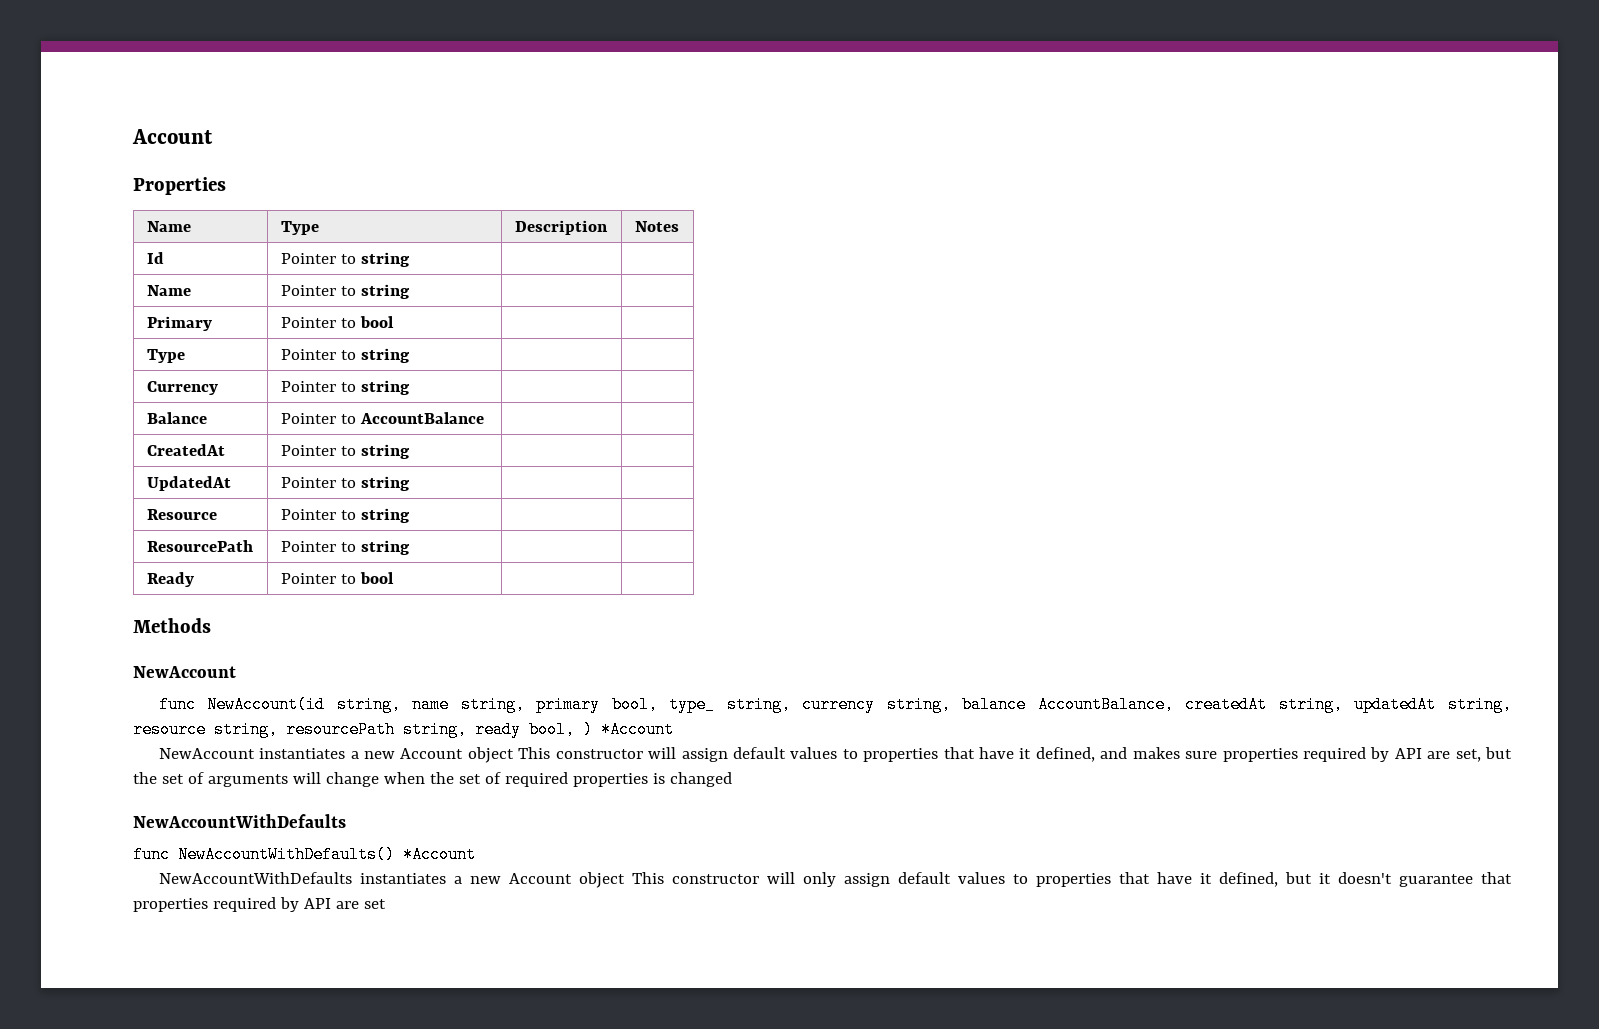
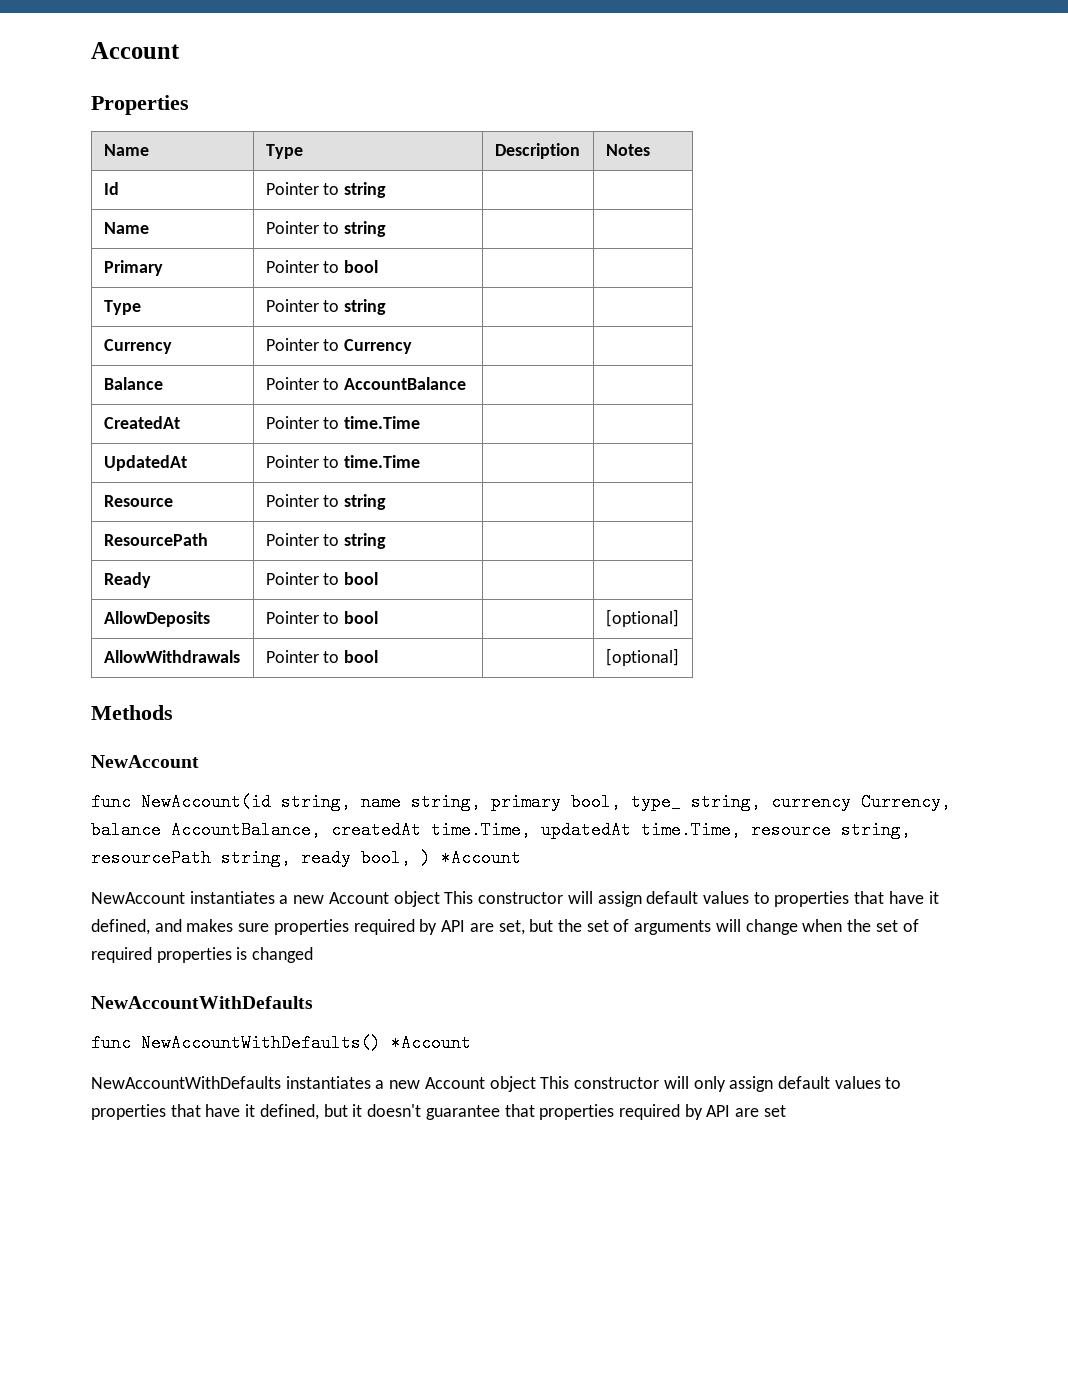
[360,380,410,395] string -> [344,339,413,354] Currency
[360,444,410,459] string -> [344,416,421,429] time.Time
[360,476,410,491] string -> [344,455,421,468] time.Time
(394, 578) none -> [103,611,210,627] [265,611,379,624] [605,609,679,627] [103,650,240,663] [265,650,379,663] [605,648,679,666] // AllowDeposits | Pointer to bool | | [optional] // AllowWithdrawals | Pointer to bool | | [optional]
[886,696,951,713] string, -> [861,793,951,811] Currency,
[1278,696,1513,713] string, updatedAt string, -> [431,821,741,839] time.Time, updatedAt time.Time,

